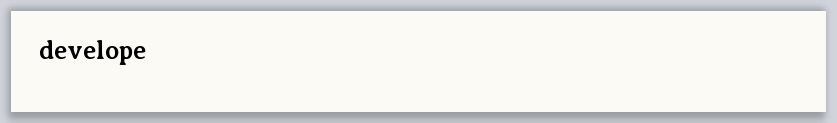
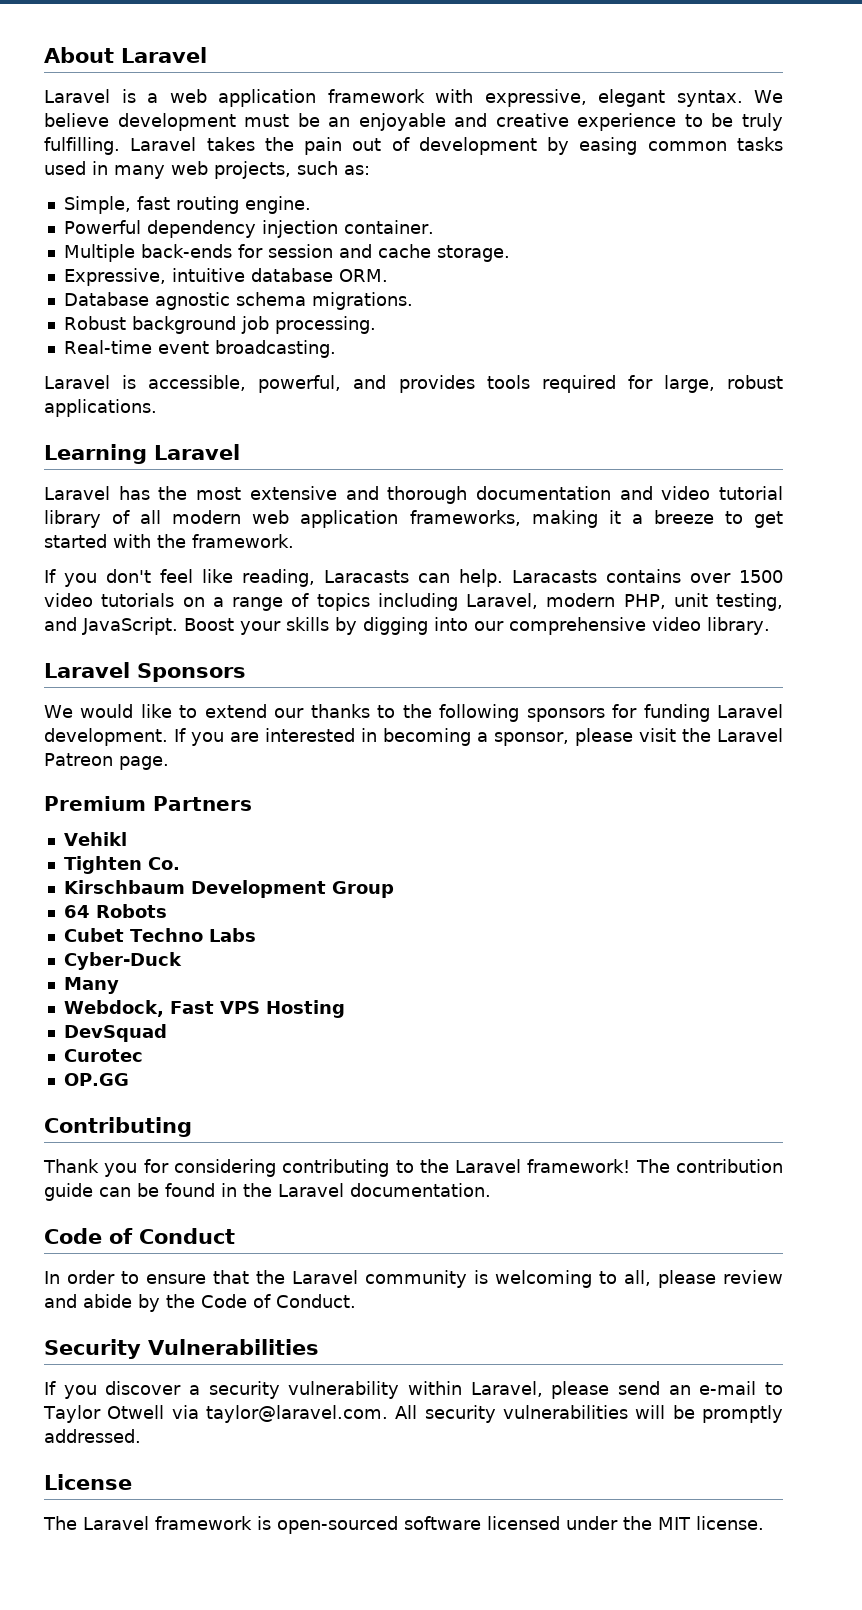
[39,40,146,65] develope -> [44,47,207,63] [44,89,784,107] [44,113,783,131] [44,137,783,155] [44,161,370,179] [63,196,311,214] [63,220,434,238] [63,244,510,262] [63,268,388,286] [63,292,413,310] [63,316,376,334] [63,340,336,358] [44,375,784,393] [44,399,157,417] [44,444,240,464] [44,486,783,504] [44,510,784,528] [44,534,294,548] [44,569,783,587] [44,593,783,611] [44,617,770,635] [44,662,246,682] [44,704,783,722] [44,728,783,746] [44,753,169,770] [44,796,252,811] [63,832,127,846] [63,856,180,874] [63,880,394,898] [63,904,167,918] [63,928,256,942] [63,952,182,970] [63,977,119,994] [63,1000,345,1018] [63,1024,167,1042] [63,1049,143,1062] [63,1073,129,1086] [44,1117,192,1137] [43,1159,783,1177] [44,1183,491,1201] [44,1228,235,1244] [44,1270,783,1288] [44,1294,356,1312] [44,1339,319,1359] [44,1381,783,1399] [43,1405,783,1423] [44,1429,141,1443] [44,1474,132,1490] [43,1516,764,1534] About Laravel // Laravel is a web application framework with expressive, elegant syntax. We believe development must be an enjoyable and creative experience to be truly fulfilling. Laravel takes the pain out of development by easing common tasks used in many web projects, such as: // Simple, fast routing engine. // Powerful dependency injection container. // Multiple back-ends for session and cache storage. // Expressive, intuitive database ORM. // Database agnostic schema migrations. // Robust background job processing. // Real-time event broadcasting. // Laravel is accessible, powerful, and provides tools required for large, robust applications. // Learning Laravel // Laravel has the most extensive and thorough documentation and video tutorial library of all modern web application frameworks, making it a breeze to get started with the framework. // If you don't feel like reading, Laracasts can help. Laracasts contains over 1500 video tutorials on a range of topics including Laravel, modern PHP, unit testing, and JavaScript. Boost your skills by digging into our comprehensive video library. // Laravel Sponsors // We would like to extend our thanks to the following sponsors for funding Laravel development. If you are interested in becoming a sponsor, please visit the Laravel Patreon page. // Premium Partners // Vehikl // Tighten Co. // Kirschbaum Development Group // 64 Robots // Cubet Techno Labs // Cyber-Duck // Many // Webdock, Fast VPS Hosting // DevSquad // Curotec // OP.GG // Contributing // Thank you for considering contributing to the Laravel framework! The contribution guide can be found in the Laravel documentation. // Code of Conduct // In order to ensure that the Laravel community is welcoming to all, please review and abide by the Code of Conduct. // Security Vulnerabilities // If you discover a security vulnerability within Laravel, please send an e-mail to Taylor Otwell via taylor@laravel.com. All security vulnerabilities will be promptly addressed. // License // The Laravel framework is open-sourced software licensed under the MIT license.

